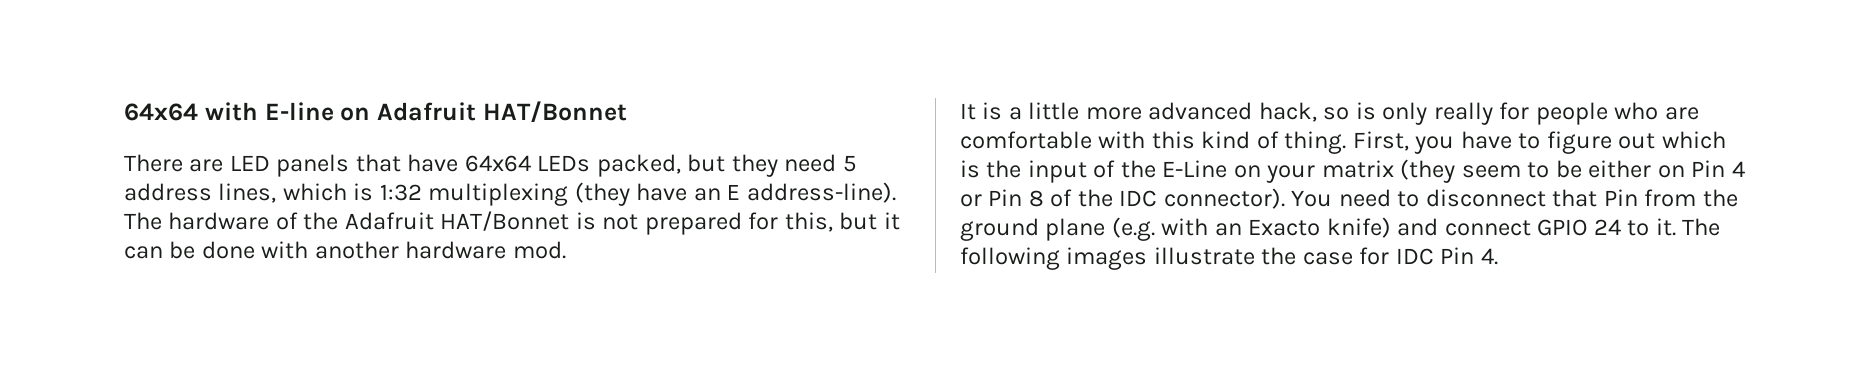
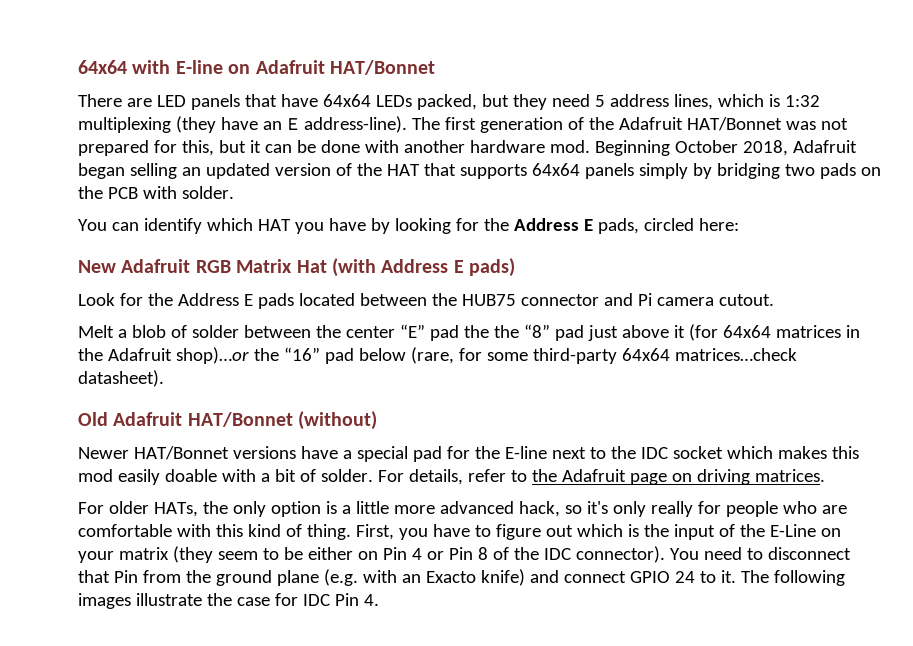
[168,212,270,230] hardware -> [444,117,563,133] first generation
[575,212,596,230] is -> [785,121,816,130] was
[960,103,976,120] // It -> [594,140,857,156] [78,163,881,179] [78,186,234,199] [78,218,739,234] [78,258,516,277] [78,293,774,309] [78,324,860,341] [78,347,797,364] [78,370,164,387] [78,411,378,430] [78,446,859,462] [78,469,825,485] [78,501,321,517] Beginning October 2018, Adafruit began selling an updated version of the HAT that supports 64x64 panels simply by bridging two pads on the PCB with solder. // You can identify which HAT you have by looking for the Address E pads, circled here: // New Adafruit RGB Matrix Hat (with Address E pads) // Look for the Address E pads located between the HUB75 connector and Pi camera cutout. // Melt a blob of solder between the center “E” pad the the “8” pad just above it (for 64x64 matrices in the Adafruit shop)…or the “16” pad below (rare, for some third-party 64x64 matrices…check datasheet). // Old Adafruit HAT/Bonnet (without) // Newer HAT/Bonnet versions have a special pad for the E-line next to the IDC socket which makes this mod easily doable with a bit of solder. For details, refer to the Adafruit page on driving matrices. // For older HATs, the only option
[1355,102,1376,120] is -> [586,501,608,514] it's

